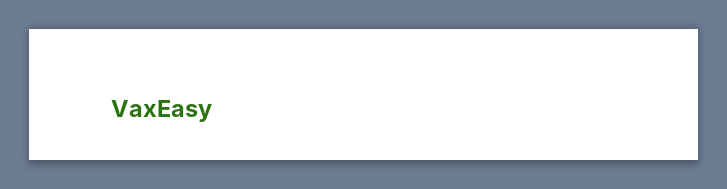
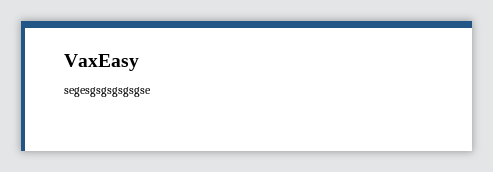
(212, 111) none -> [64,87,151,97] // segesgsgsgsgsgse

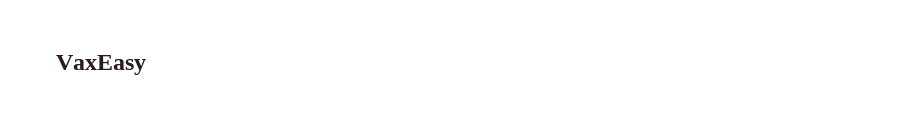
[64,87,151,97] // segesgsgsgsgsgse -> (146, 65) none

